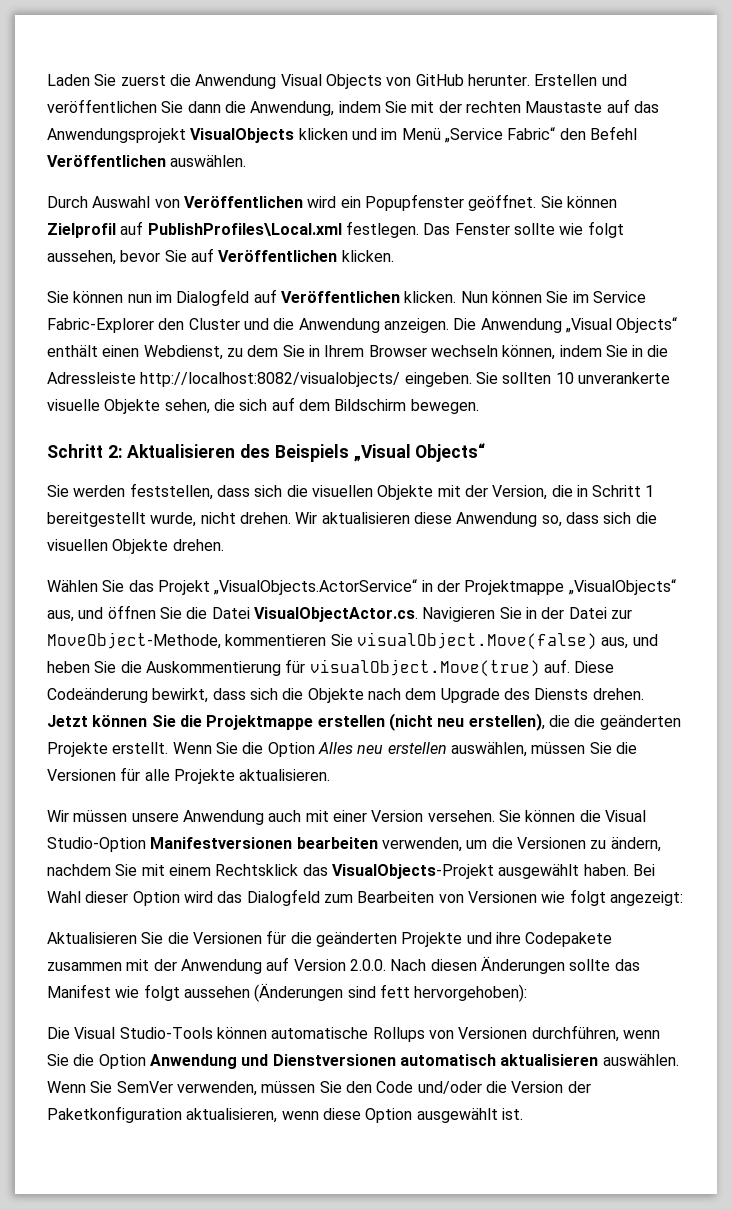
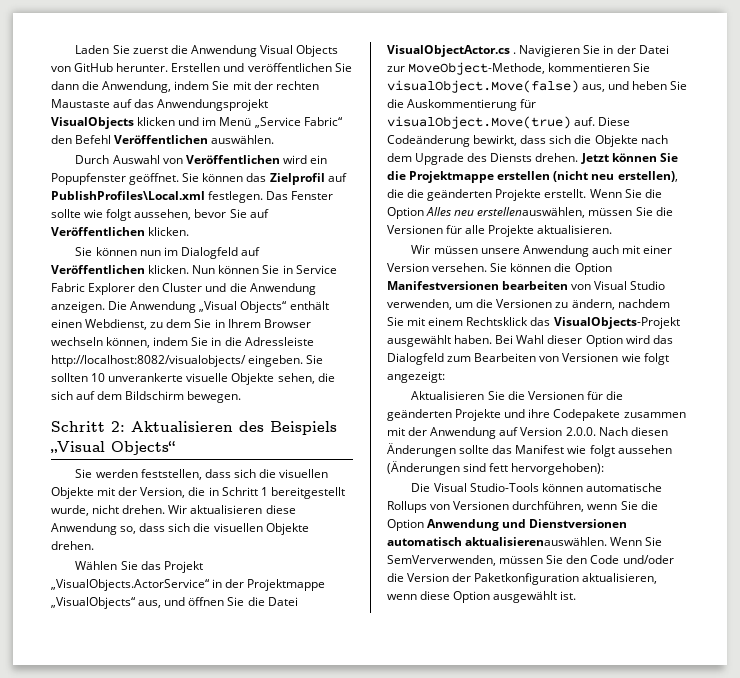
(617, 202) none -> [246,173,267,182] das
[572,291,646,303] [47,318,154,333] im Service Fabric-Explorer -> [282,265,337,274] [51,283,136,295] in Service Fabric Explorer
[253,607,418,622] VisualObjectActor.cs. -> [387,45,517,57] VisualObjectActor.cs .
[387,742,527,757] erstellen auswählen, -> [477,207,586,218] erstellenauswählen,
[604,810,646,822] [47,837,378,852] Visual Studio-Option Manifestversionen bearbeiten -> [574,263,612,275] [387,281,666,290] Option Manifestversionen bearbeiten von Visual Studio
[500,1054,679,1066] [47,1081,257,1096] aktualisieren auswählen. Wenn Sie SemVer verwenden, -> [465,537,663,546] [387,555,496,566] aktualisierenauswählen. Wenn Sie SemVerverwenden,

